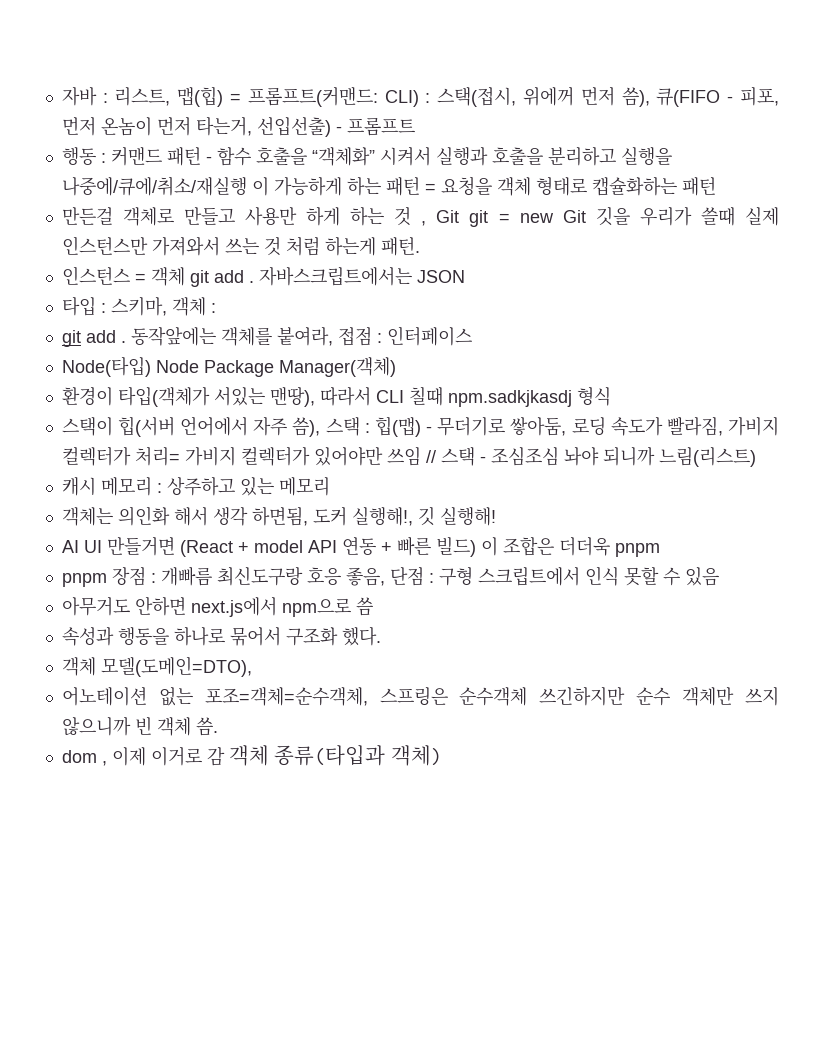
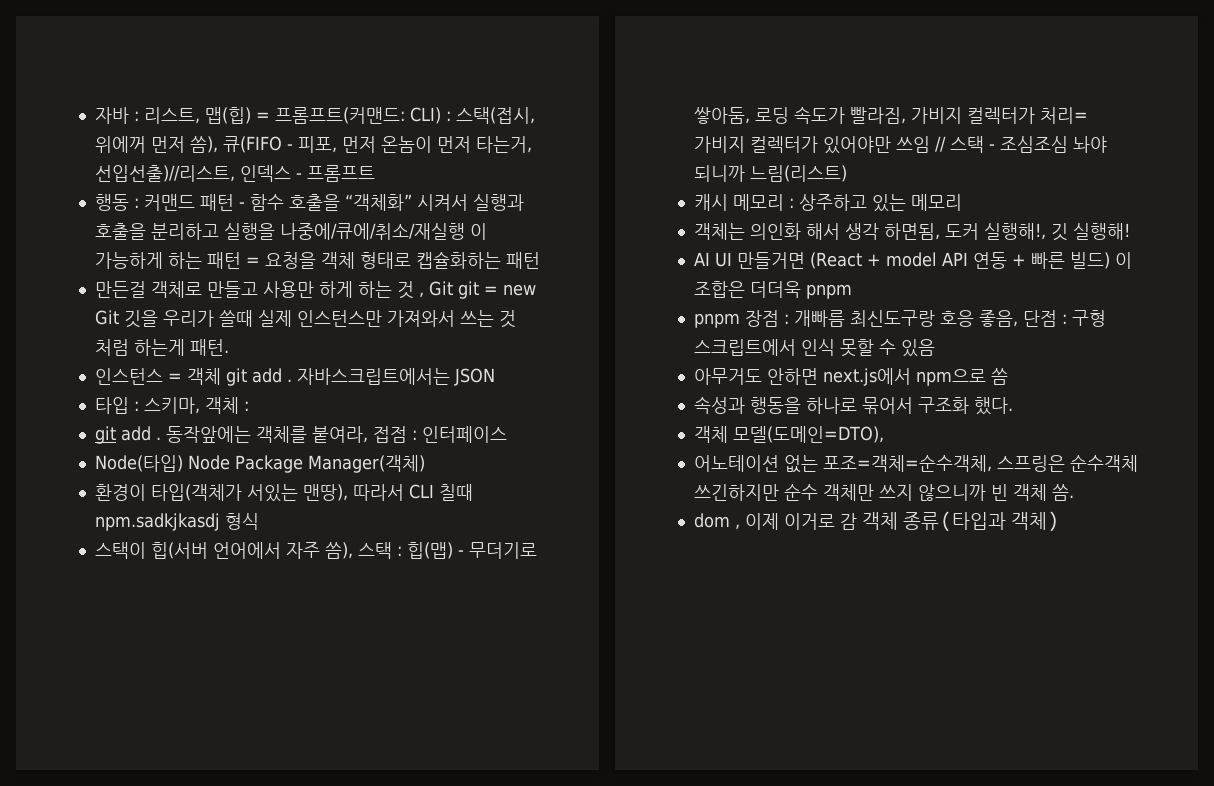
[256,117,331,137] 선입선출) -> [94,165,291,182] 선입선출)//리스트, 인덱스

